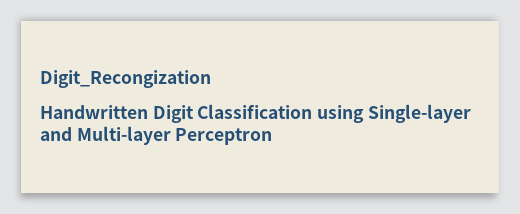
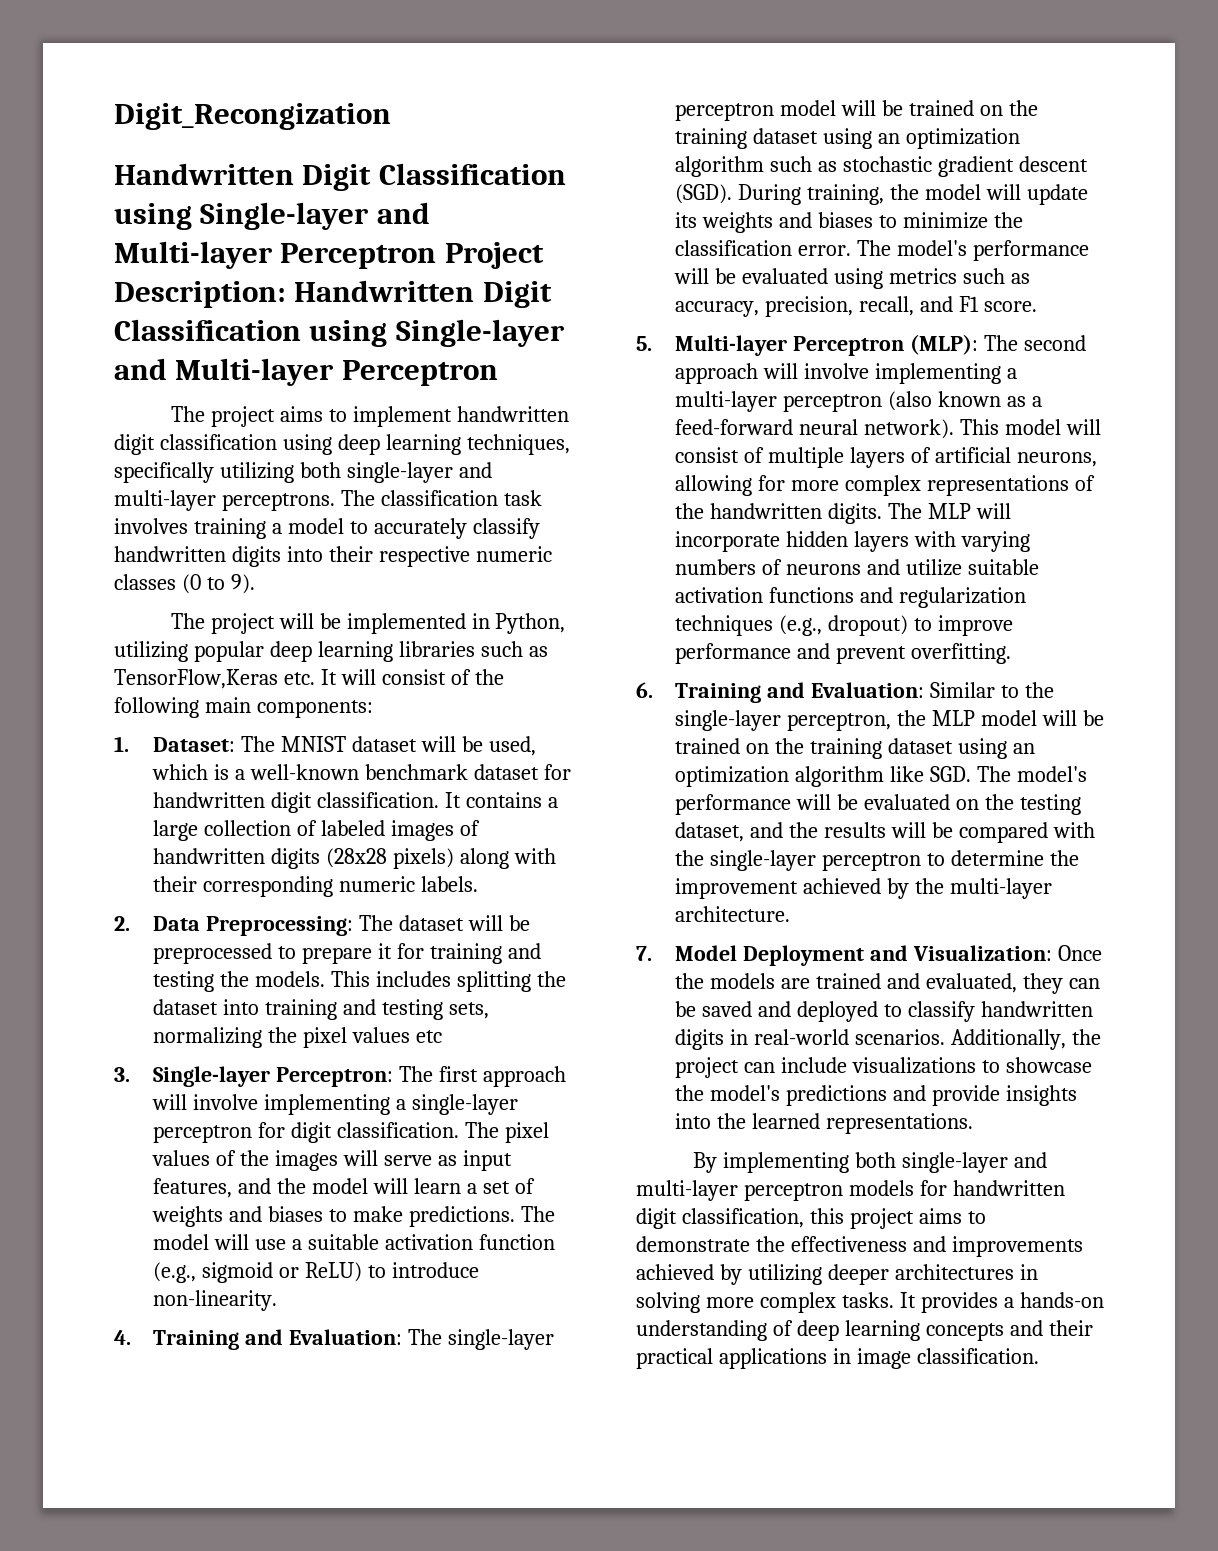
(273, 136) none -> [444,242,544,269] [114,280,552,308] [114,319,565,347] [114,358,498,386] [170,406,569,427] [114,434,570,455] [114,462,492,483] [114,490,542,511] [114,518,540,539] [114,546,552,567] [114,574,255,594] [170,613,566,634] [114,641,548,662] [114,669,504,689] [114,697,373,718] [114,736,536,756] [152,764,571,780] [153,792,558,813] [153,820,480,841] [153,848,556,869] [153,876,479,897] [114,915,530,936] [153,943,541,964] [153,971,566,992] [153,999,489,1020] [153,1027,443,1048] [114,1066,567,1087] [152,1094,519,1115] [153,1122,549,1143] [152,1150,512,1171] [153,1178,535,1198] [152,1206,555,1227] [153,1234,555,1250] [153,1262,479,1283] [153,1290,278,1311] [114,1329,555,1350] [675,100,1038,121] [675,128,1021,149] [675,156,1088,177] [675,184,1088,205] [675,212,1023,233] [675,240,1090,261] [674,268,1030,289] [675,296,1037,317] [636,334,1087,356] [675,363,1018,384] [675,391,1042,412] [675,419,1101,439] [675,447,1097,468] [675,475,1095,496] [675,503,1011,524] [675,531,1031,552] [675,559,1039,576] [675,587,1027,608] [675,615,1014,636] [675,643,1012,664] [636,682,1054,703] [675,710,1104,731] [675,738,1035,759] [675,766,1087,787] [675,794,1081,815] [675,822,1095,843] [675,850,1079,871] [675,878,1053,899] [675,906,791,922] [636,945,1103,966] [675,973,1100,994] [675,1001,1093,1022] [675,1029,1101,1050] [675,1057,1092,1078] [675,1085,1077,1106] [675,1113,974,1134] [692,1152,1047,1173] [636,1180,1065,1201] [636,1208,986,1229] [636,1236,1083,1257] [636,1264,1038,1285] [636,1292,1104,1313] [636,1320,1093,1341] [636,1348,1039,1369] Project Description: Handwritten Digit Classification using Single-layer and Multi-layer Perceptron // The project aims to implement handwritten digit classification using deep learning techniques, specifically utilizing both single-layer and multi-layer perceptrons. The classification task involves training a model to accurately classify handwritten digits into their respective numeric classes (0 to 9). // The project will be implemented in Python, utilizing popular deep learning libraries such as TensorFlow,Keras etc. It will consist of the following main components: // 1. Dataset: The MNIST dataset will be used, which is a well-known benchmark dataset for handwritten digit classification. It contains a large collection of labeled images of handwritten digits (28x28 pixels) along with their corresponding numeric labels. // 2. Data Preprocessing: The dataset will be preprocessed to prepare it for training and testing the models. This includes splitting the dataset into training and testing sets, normalizing the pixel values etc // 3. Single-layer Perceptron: The first approach will involve implementing a single-layer perceptron for digit classification. The pixel values of the images will serve as input features, and the model will learn a set of weights and biases to make predictions. The model will use a suitable activation function (e.g., sigmoid or ReLU) to introduce non-linearity. // 4. Training and Evaluation: The single-layer perceptron model will be trained on the training dataset using an optimization algorithm such as stochastic gradient descent (SGD). During training, the model will update its weights and biases to minimize the classification error. The model's performance will be evaluated using metrics such as accuracy, precision, recall, and F1 score. // 5. Multi-layer Perceptron (MLP): The second approach will involve implementing a multi-layer perceptron (also known as a feed-forward neural network). This model will consist of multiple layers of artificial neurons, allowing for more complex representations of the handwritten digits. The MLP will incorporate hidden layers with varying numbers of neurons and utilize suitable activation functions and regularization techniques (e.g., dropout) to improve performance and prevent overfitting. // 6. Training and Evaluation: Similar to the single-layer perceptron, the MLP model will be trained on the training dataset using an optimization algorithm like SGD. The model's performance will be evaluated on the testing dataset, and the results will be compared with the single-layer perceptron to determine the improvement achieved by the multi-layer architecture. // 7. Model Deployment and Visualization: Once the models are trained and evaluated, they can be saved and deployed to classify handwritten digits in real-world scenarios. Additionally, the project can include visualizations to showcase the model's predictions and provide insights into the learned representations. // By implementing both single-layer and multi-layer perceptron models for handwritten digit classification, this project aims to demonstrate the effectiveness and improvements achieved by utilizing deeper architectures in solving more complex tasks. It provides a hands-on understanding of deep learning concepts and their practical applications in image classification.

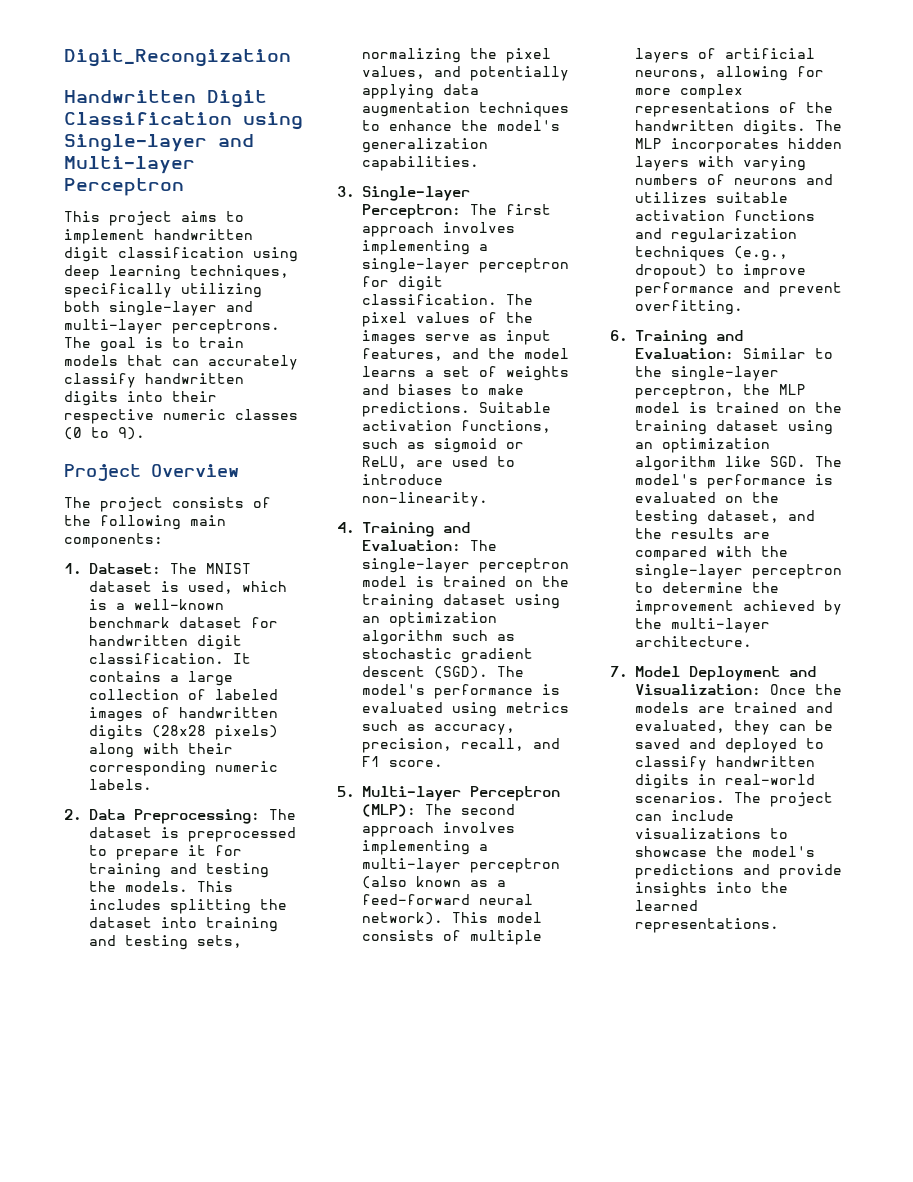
[444,242,544,269] [114,280,552,308] [114,319,565,347] [114,358,498,386] [170,406,205,422] Project Description: Handwritten Digit Classification using Single-layer and Multi-layer Perceptron // The -> [64,211,100,222] // This
[380,490,542,506] [114,518,368,539] classification task involves training a model to -> [100,337,244,352] [64,355,199,366] goal is to train models that can
[170,613,566,634] [114,641,548,662] [114,669,446,689] // The project will be implemented in Python, utilizing popular deep learning libraries such as TensorFlow,Keras etc. It will consist -> [64,464,239,481] [64,497,244,512] // Project Overview // The project consists
[421,736,483,752] will be -> [161,581,179,592] is
[468,915,530,931] will be -> [161,827,179,838] is
[352,1027,443,1043] values etc -> [362,66,569,81] [362,84,479,99] [362,102,569,117] [362,120,560,131] [362,138,488,153] [362,156,479,171] values, and potentially applying data augmentation techniques to enhance the model's generalization capabilities.
[152,1094,259,1110] will involve -> [443,222,515,233] involves
[343,1150,379,1166] will -> (416, 337) none
[373,1178,461,1194] will learn -> [362,366,416,377] learns
[520,1206,555,1222] [153,1234,555,1250] [153,1262,363,1283] The model will use a suitable activation function (e.g., sigmoid or ReLU) -> [479,402,551,413] [362,420,551,433] [362,438,524,453] [362,456,488,469] Suitable activation functions, such as sigmoid or ReLU, are used
[841,100,904,116] will be -> [416,576,434,587] is
[738,184,1088,205] [675,212,1023,233] [675,240,1090,261] [674,268,737,284] During training, the model will update its weights and biases to minimize the classification error. The model's performance will be -> [497,666,524,677] [362,684,560,699] The model's performance is
[763,363,870,379] will involve -> [443,822,515,833] involves
[1065,419,1101,435] [675,447,740,463] will consist -> [362,930,434,941] consists
[975,503,1011,519] [675,531,781,552] will incorporate -> [671,138,779,153] incorporates
[906,559,963,576] utilize -> [635,192,707,203] utilizes
[1041,710,1104,726] will be -> [689,402,707,413] is
[796,794,859,810] will be -> [815,474,833,485] is
[891,822,953,838] will be -> [743,532,770,539] are
[951,1029,1101,1050] Additionally, the -> [734,792,761,803] The
[692,1152,1047,1173] [636,1180,1065,1201] [636,1208,986,1229] [636,1236,1083,1257] [636,1264,1038,1285] [636,1292,1104,1313] [636,1320,1093,1341] [636,1348,1039,1369] // By implementing both single-layer and multi-layer perceptron models for handwritten digit classification, this project aims to demonstrate the effectiveness and improvements achieved by utilizing deeper architectures in solving more complex tasks. It provides a hands-on understanding of deep learning concepts and their practical applications in image classification. -> (779, 925) none

